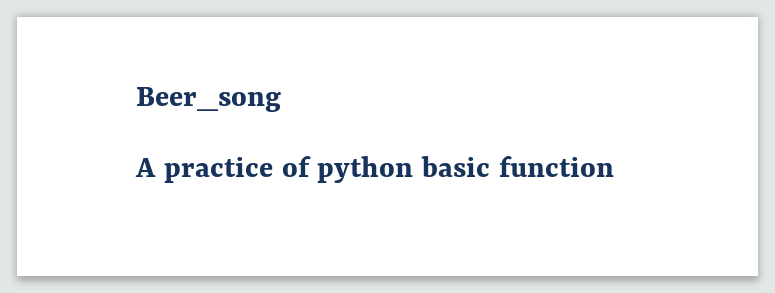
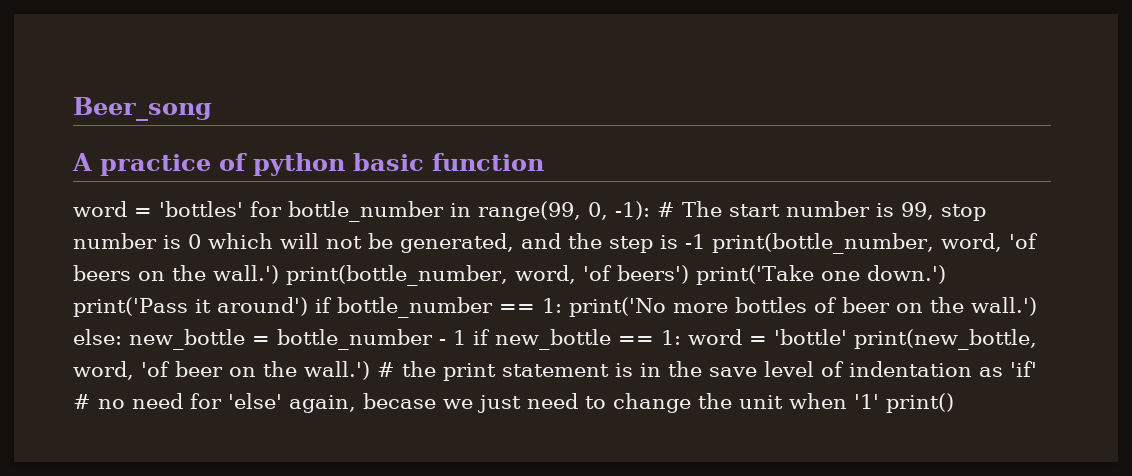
(614, 166) none -> [73,201,986,222] [73,233,1038,254] [73,265,946,286] [73,297,1037,318] [73,329,1037,350] [73,361,1037,381] [73,393,954,413] // word = 'bottles' for bottle_number in range(99, 0, -1): # The start number is 99, stop number is 0 which will not be generated, and the step is -1 print(bottle_number, word, 'of beers on the wall.') print(bottle_number, word, 'of beers') print('Take one down.') print('Pass it around') if bottle_number == 1: print('No more bottles of beer on the wall.') else: new_bottle = bottle_number - 1 if new_bottle == 1: word = 'bottle' print(new_bottle, word, 'of beer on the wall.') # the print statement is in the save level of indentation as 'if' # no need for 'else' again, becase we just need to change the unit when '1' print()

